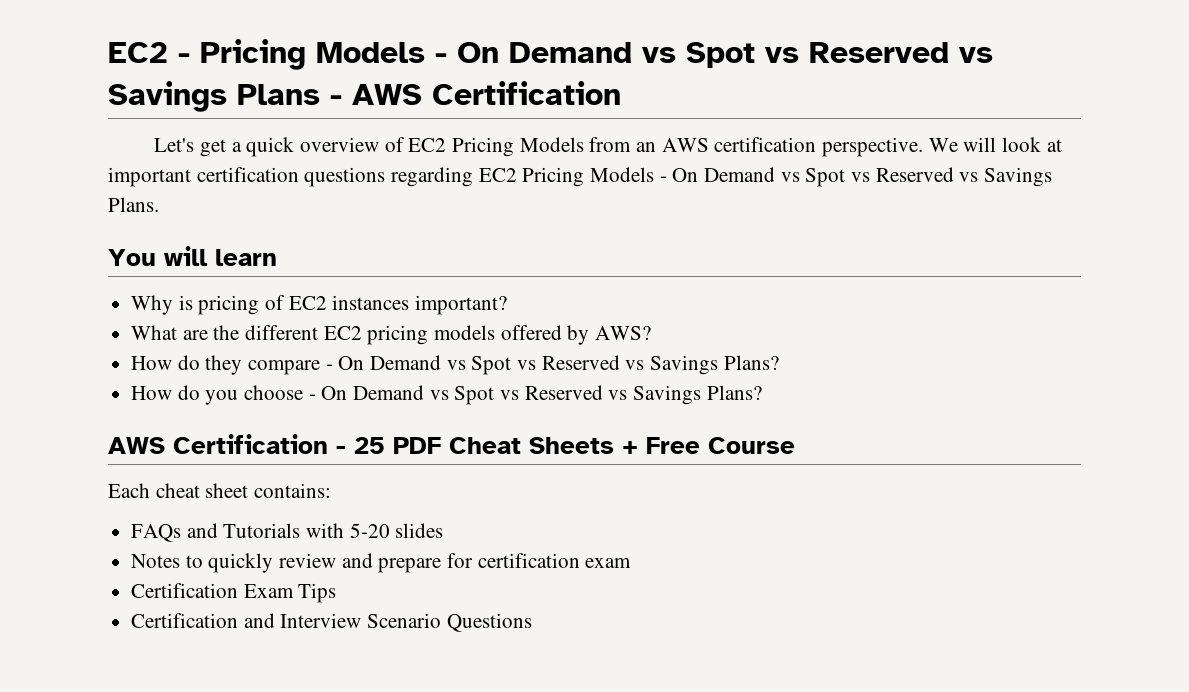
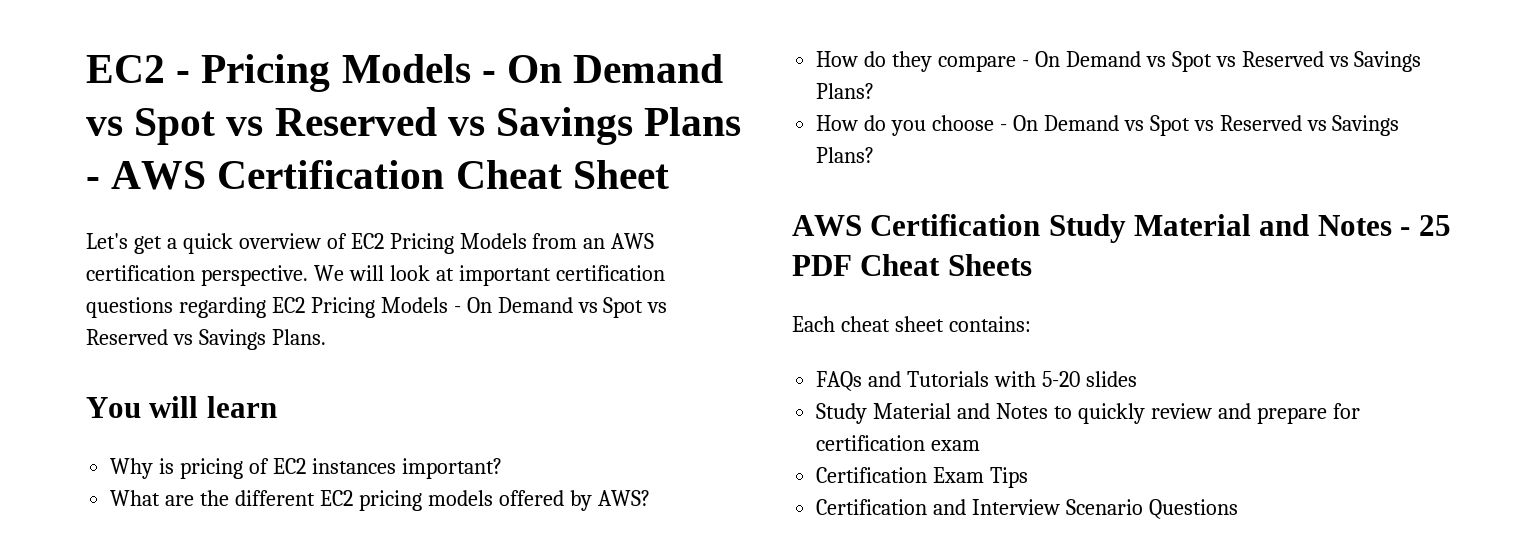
(621, 93) none -> [455,160,669,189] Cheat Sheet
(328, 444) none -> [1048,214,1392,243] Study Material and Notes
[622,437,795,454] + Free Course -> (1032, 265) none
(444, 530) none -> [816,403,991,424] Study Material and

